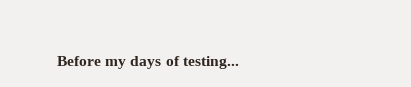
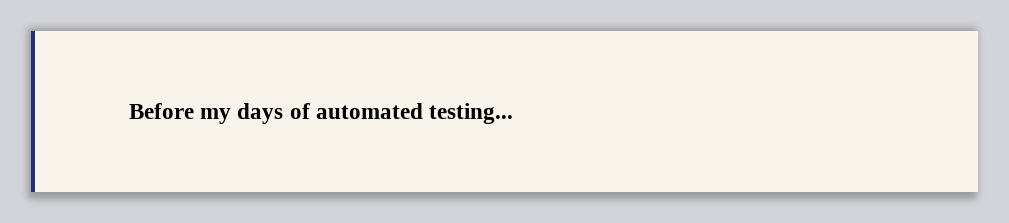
(180, 61) none -> [315,103,423,119] automated

